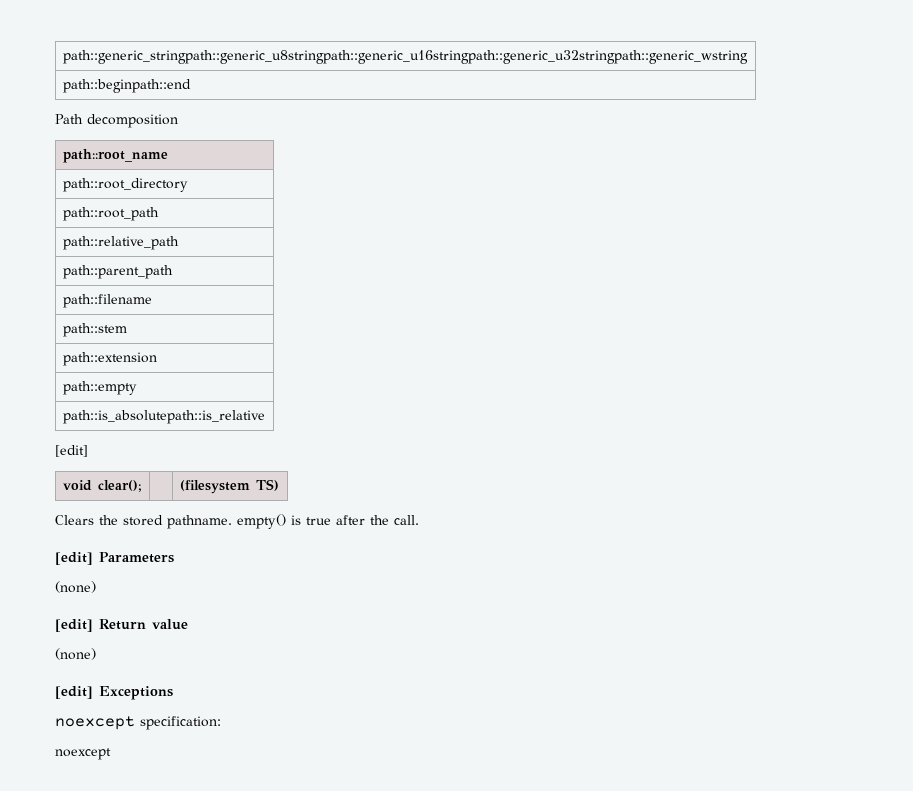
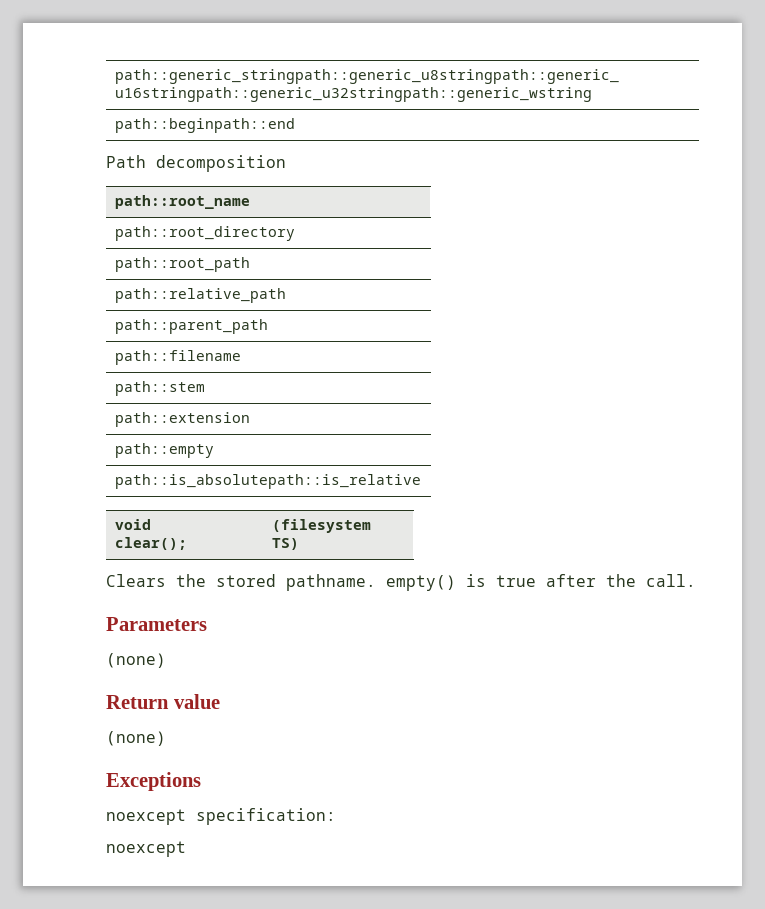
[55,445,88,457] // [edit] -> (421, 481) none
[55,552,93,565] [edit] -> (696, 580) none
[55,619,93,632] [edit] -> (166, 660) none
[55,686,93,699] [edit] -> (166, 738) none

